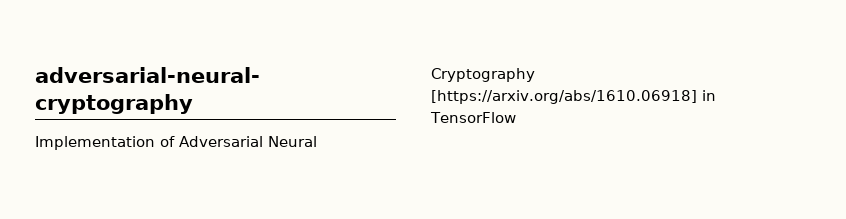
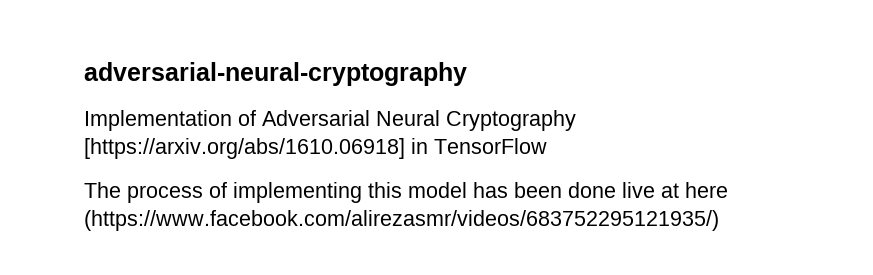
(516, 117) none -> [84,182,728,203] [84,210,719,231] // The process of implementing this model has been done live at here (https://www.facebook.com/alirezasmr/videos/683752295121935/)

